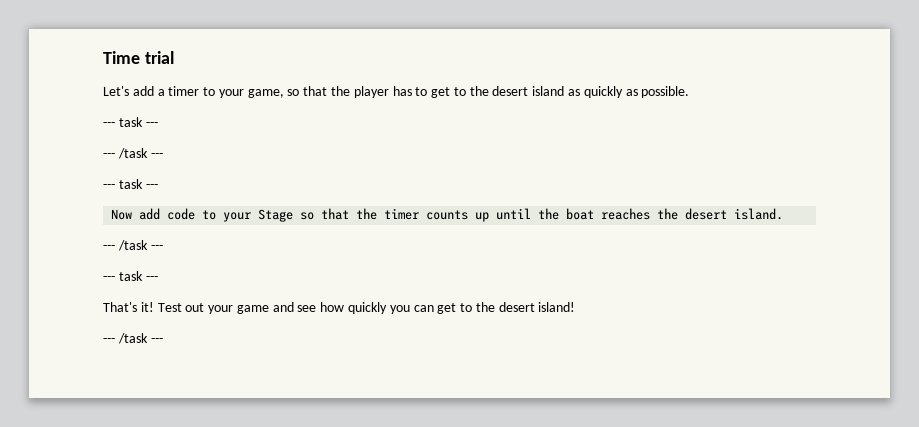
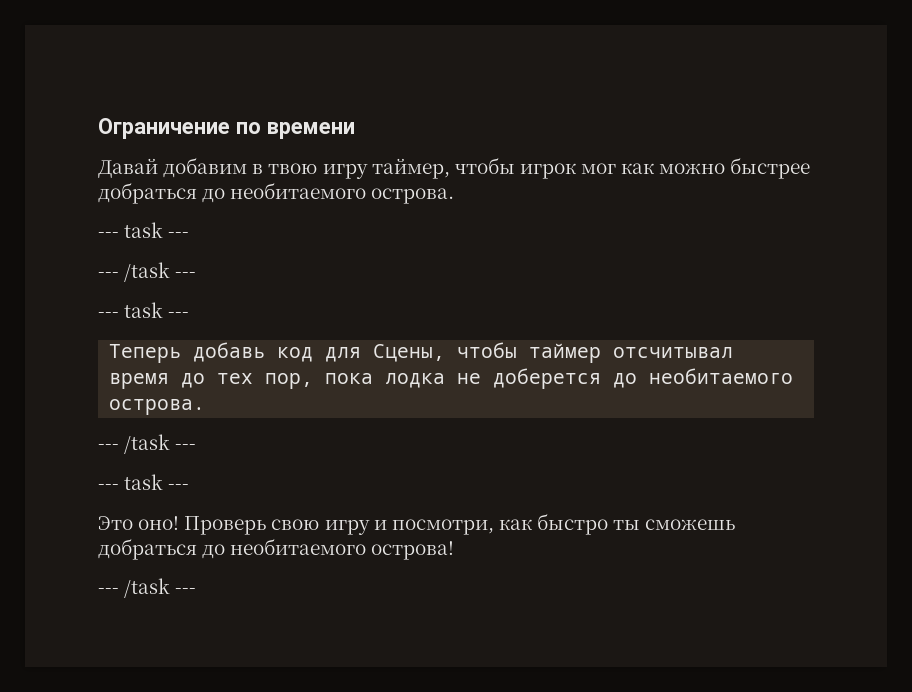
[103,51,174,64] [103,86,690,98] Time trial // Let's add a timer to your game, so that the player has to get to the desert island as quickly as possible. -> [98,118,355,139] [98,157,811,179] [98,182,455,204] Ограничение по времени // Давай добавим в твою игру таймер, чтобы игрок мог как можно быстрее добраться до необитаемого острова.
[111,208,784,222] [103,240,163,251] [103,271,158,281] [103,302,576,314] Now add code to your Stage so that the timer counts up until the boat reaches the desert island. // --- /task --- // --- task --- // That's it! Test out your game and see how quickly you can get to the desert island! -> [109,342,734,363] [109,368,794,389] [109,399,206,415] [98,434,197,454] [98,474,190,490] [98,513,736,535] [98,538,455,560] Теперь добавь код для Сцены, чтобы таймер отсчитывал время до тех пор, пока лодка не доберется до необитаемого острова. // --- /task --- // --- task --- // Это оно! Проверь свою игру и посмотри, как быстро ты сможешь добраться до необитаемого острова!

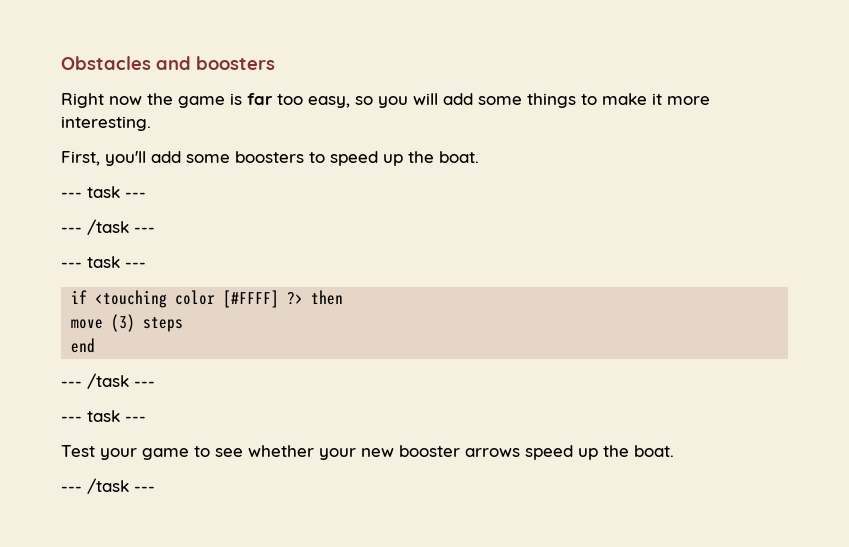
[98,118,355,139] [98,157,811,179] [98,182,455,204] Ограничение по времени // Давай добавим в твою игру таймер, чтобы игрок мог как можно быстрее добраться до необитаемого острова. -> [61,56,275,70] [61,93,710,108] [61,116,151,131] [61,151,479,166] Obstacles and boosters // Right now the game is far too easy, so you will add some things to make it more interesting. // First, you'll add some boosters to speed up the boat.
[109,342,734,363] [109,368,794,389] [109,399,206,415] [98,434,197,454] [98,474,190,490] [98,513,736,535] [98,538,455,560] Теперь добавь код для Сцены, чтобы таймер отсчитывал время до тех пор, пока лодка не доберется до необитаемого острова. // --- /task --- // --- task --- // Это оно! Проверь свою игру и посмотри, как быстро ты сможешь добраться до необитаемого острова! -> [71,290,344,308] [71,314,184,332] [71,338,96,353] [61,373,155,389] [61,410,146,422] [61,445,674,460] if <touching color [#FFFF] ?> then // move (3) steps // end // --- /task --- // --- task --- // Test your game to see whether your new booster arrows speed up the boat.

